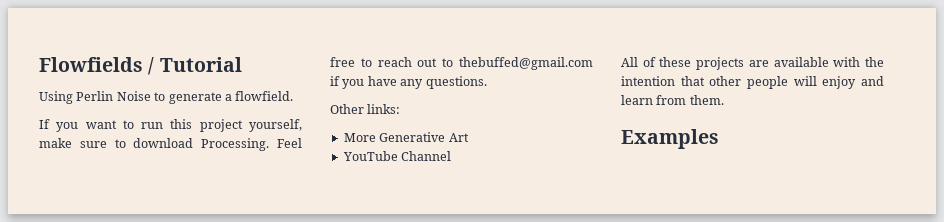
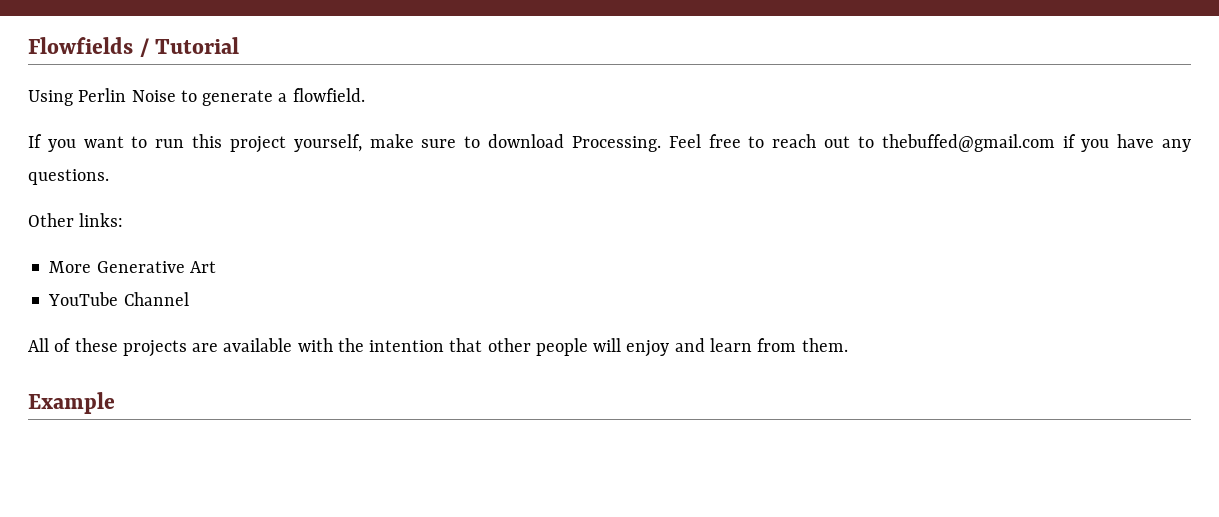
[621,129,719,149] Examples -> [28,392,115,414] Example

